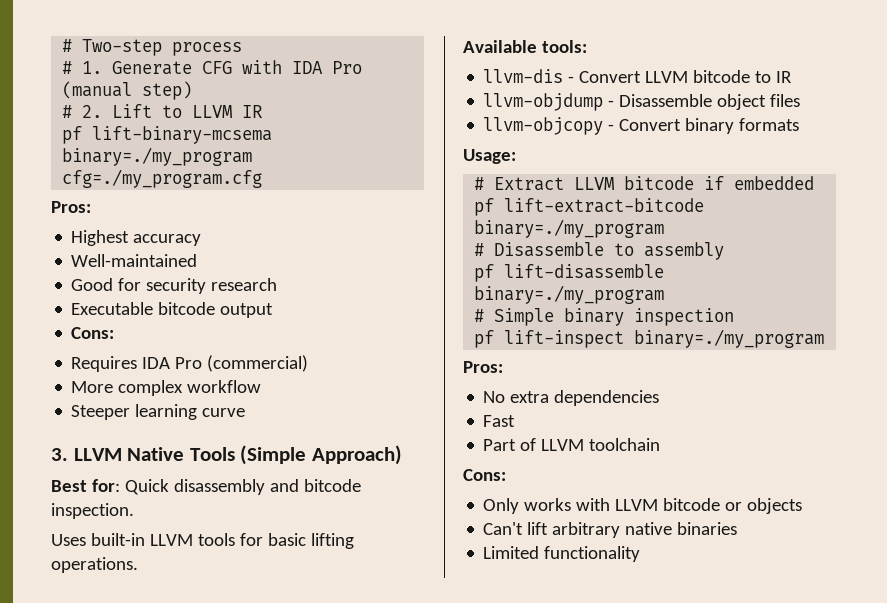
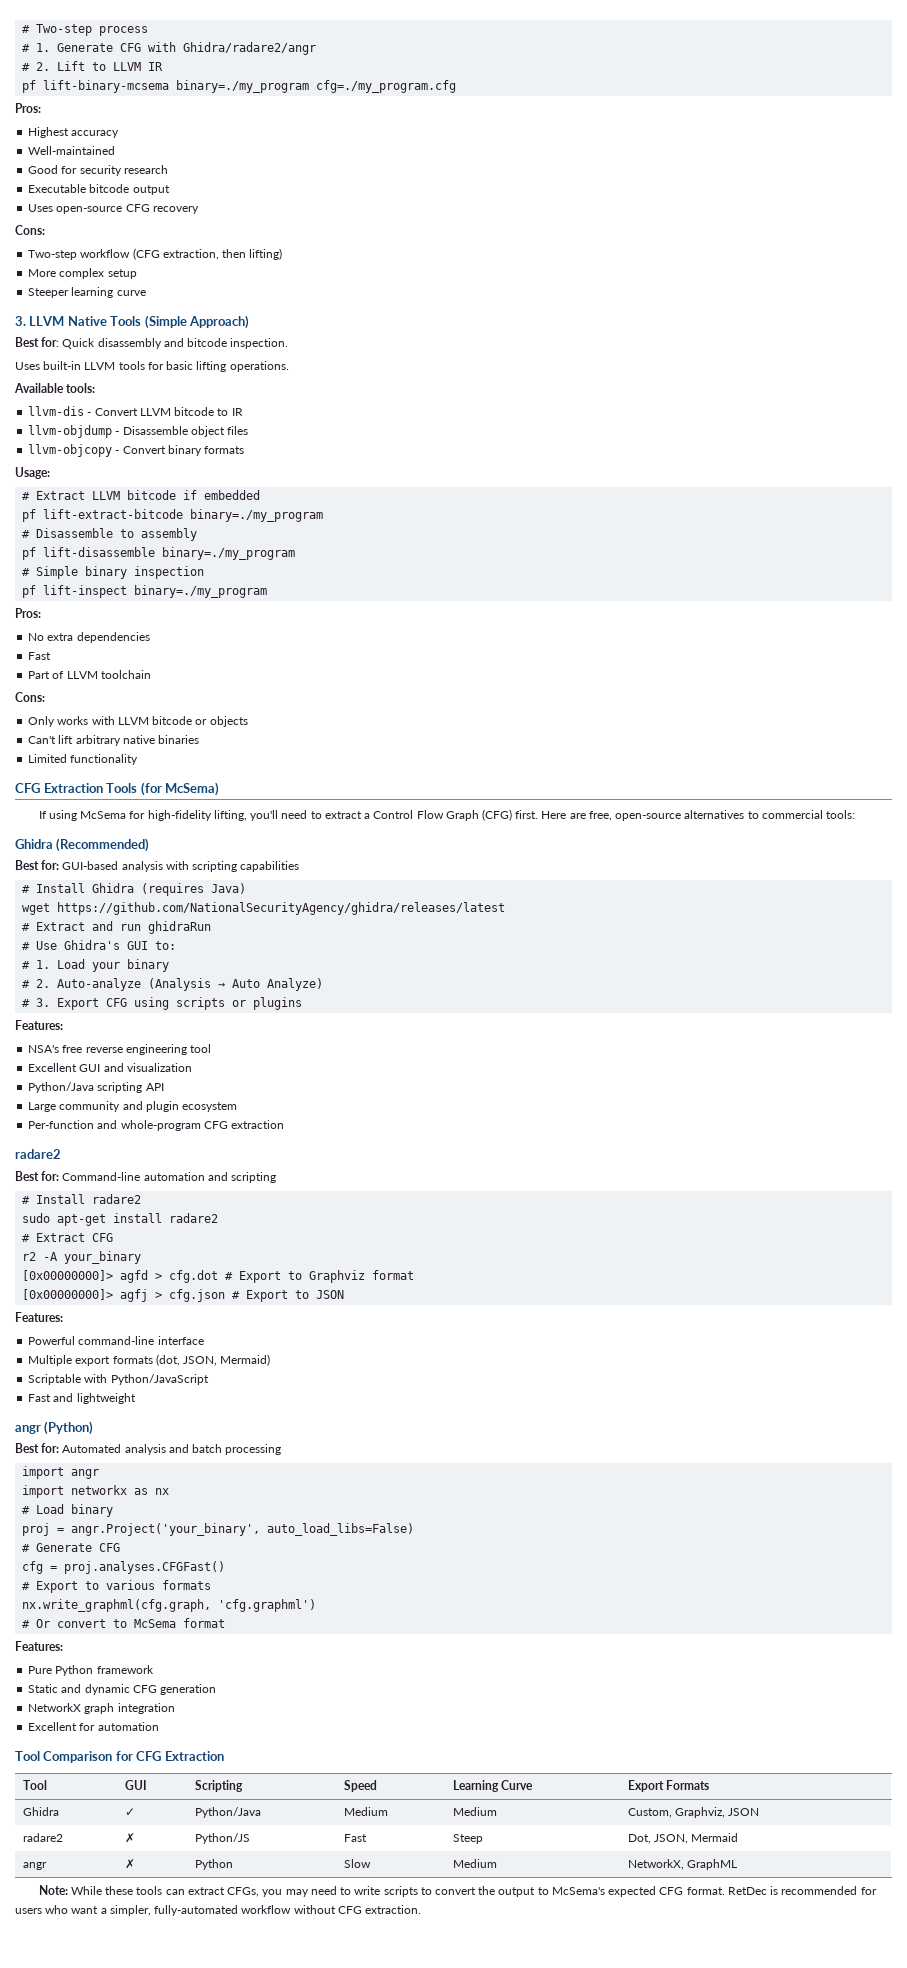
[292,61,363,74] [62,81,193,100] IDA Pro (manual step) -> [183,42,317,55] Ghidra/radare2/angr
[71,327,115,339] [71,355,309,372] Cons: // Requires IDA Pro (commercial) -> [28,204,199,214] [15,225,45,235] [28,248,283,260] Uses open-source CFG recovery // Cons: // Two-step workflow (CFG extraction, then lifting)
[187,380,262,393] workflow -> [107,269,137,279] setup
(641, 554) none -> [15,782,220,796] [38,809,856,821] [15,838,150,852] [15,860,300,872] [22,883,247,896] [22,902,506,915] [22,921,212,934] [22,940,177,950] [22,959,170,972] [22,978,324,991] [22,997,303,1010] [15,1020,63,1030] [28,1044,212,1055] [28,1063,192,1072] [28,1082,164,1093] [28,1101,238,1112] [28,1120,285,1131] [15,1149,61,1159] [15,1171,277,1183] [22,1194,142,1204] [22,1213,219,1226] [22,1233,114,1242] [22,1251,142,1264] [22,1270,415,1283] [22,1289,345,1302] [15,1312,63,1322] [28,1336,204,1345] [28,1354,271,1366] [28,1374,209,1385] [28,1393,136,1404] [15,1421,94,1435] [15,1443,282,1455] [22,1466,100,1479] [22,1485,170,1498] [22,1504,114,1517] [22,1523,415,1536] [22,1543,121,1552] [22,1561,226,1574] [22,1580,212,1593] [22,1599,317,1612] [22,1618,226,1628] [15,1641,63,1651] [28,1665,154,1676] [28,1684,217,1695] [28,1703,175,1714] [28,1722,159,1731] [15,1751,224,1763] [22,1780,47,1790] [124,1780,147,1790] [194,1780,243,1792] [343,1780,377,1792] [452,1780,534,1792] [627,1780,710,1792] [22,1807,59,1816] [124,1808,135,1816] [194,1807,261,1818] [343,1807,388,1816] [452,1807,497,1816] [627,1807,760,1818] [22,1833,63,1842] [124,1833,135,1843] [194,1833,250,1844] [343,1834,367,1842] [452,1834,483,1844] [627,1833,739,1844] [22,1862,47,1870] [124,1859,135,1869] [194,1859,233,1870] [343,1859,371,1868] [452,1859,497,1868] [627,1859,738,1870] [38,1885,877,1897] [15,1905,422,1916] // CFG Extraction Tools (for McSema) // If using McSema for high-fidelity lifting, you'll need to extract a Control Flow Graph (CFG) first. Here are free, open-source alternatives to commercial tools: // Ghidra (Recommended) // Best for: GUI-based analysis with scripting capabilities // # Install Ghidra (requires Java) // wget https://github.com/NationalSecurityAgency/ghidra/releases/latest // # Extract and run ghidraRun // # Use Ghidra's GUI to: // # 1. Load your binary // # 2. Auto-analyze (Analysis → Auto Analyze) // # 3. Export CFG using scripts or plugins // Features: // NSA's free reverse engineering tool // Excellent GUI and visualization // Python/Java scripting API // Large community and plugin ecosystem // Per-function and whole-program CFG extraction // radare2 // Best for: Command-line automation and scripting // # Install radare2 // sudo apt-get install radare2 // # Extract CFG // r2 -A your_binary // [0x00000000]> agfd > cfg.dot # Export to Graphviz format // [0x00000000]> agfj > cfg.json # Export to JSON // Features: // Powerful command-line interface // Multiple export formats (dot, JSON, Mermaid) // Scriptable with Python/JavaScript // Fast and lightweight // angr (Python) // Best for: Automated analysis and batch processing // import angr // import networkx as nx // # Load binary // proj = angr.Project('your_binary', auto_load_libs=False) // # Generate CFG // cfg = proj.analyses.CFGFast() // # Export to various formats // nx.write_graphml(cfg.graph, 'cfg.graphml') // # Or convert to McSema format // Features: // Pure Python framework // Static and dynamic CFG generation // NetworkX graph integration // Excellent for automation // Tool Comparison for CFG Extraction // Tool | GUI | Scripting | Speed | Learning Curve | Export Formats // Ghidra | ✓ | Python/Java | Medium | Medium | Custom, Graphviz, JSON // radare2 | ✗ | Python/JS | Fast | Steep | Dot, JSON, Mermaid // angr | ✗ | Python | Slow | Medium | NetworkX, GraphML // Note: While these tools can extract CFGs, you may need to write scripts to convert the output to McSema's expected CFG format. RetDec is recommended for users who want a simpler, fully-automated workflow without CFG extraction.

